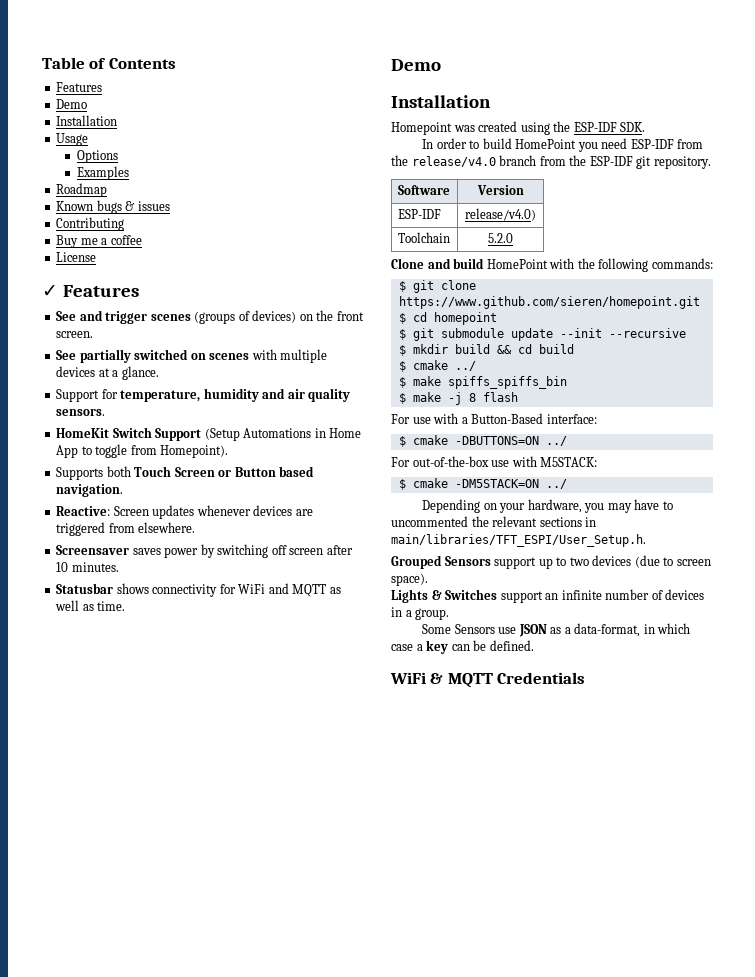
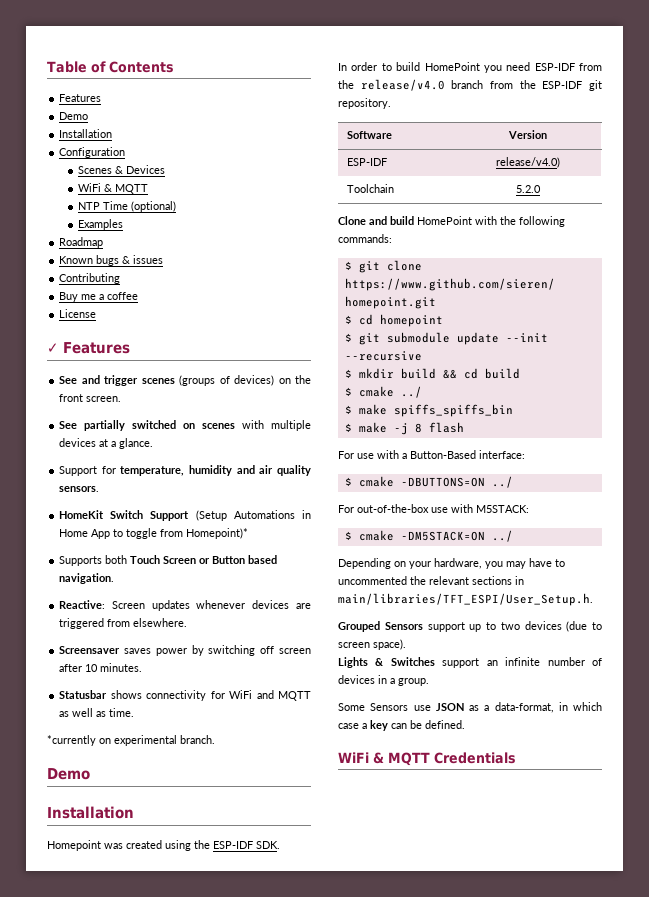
[56,133,89,146] [76,150,118,163] Usage // Options -> [59,147,126,158] [78,165,166,174] [78,183,149,194] [78,201,177,212] Configuration // Scenes & Devices // WiFi & MQTT // NTP Time (optional)
[160,445,229,458] Homepoint). -> [186,528,249,539] Homepoint)*
(126, 606) none -> [47,735,215,746] // *currently on experimental branch.

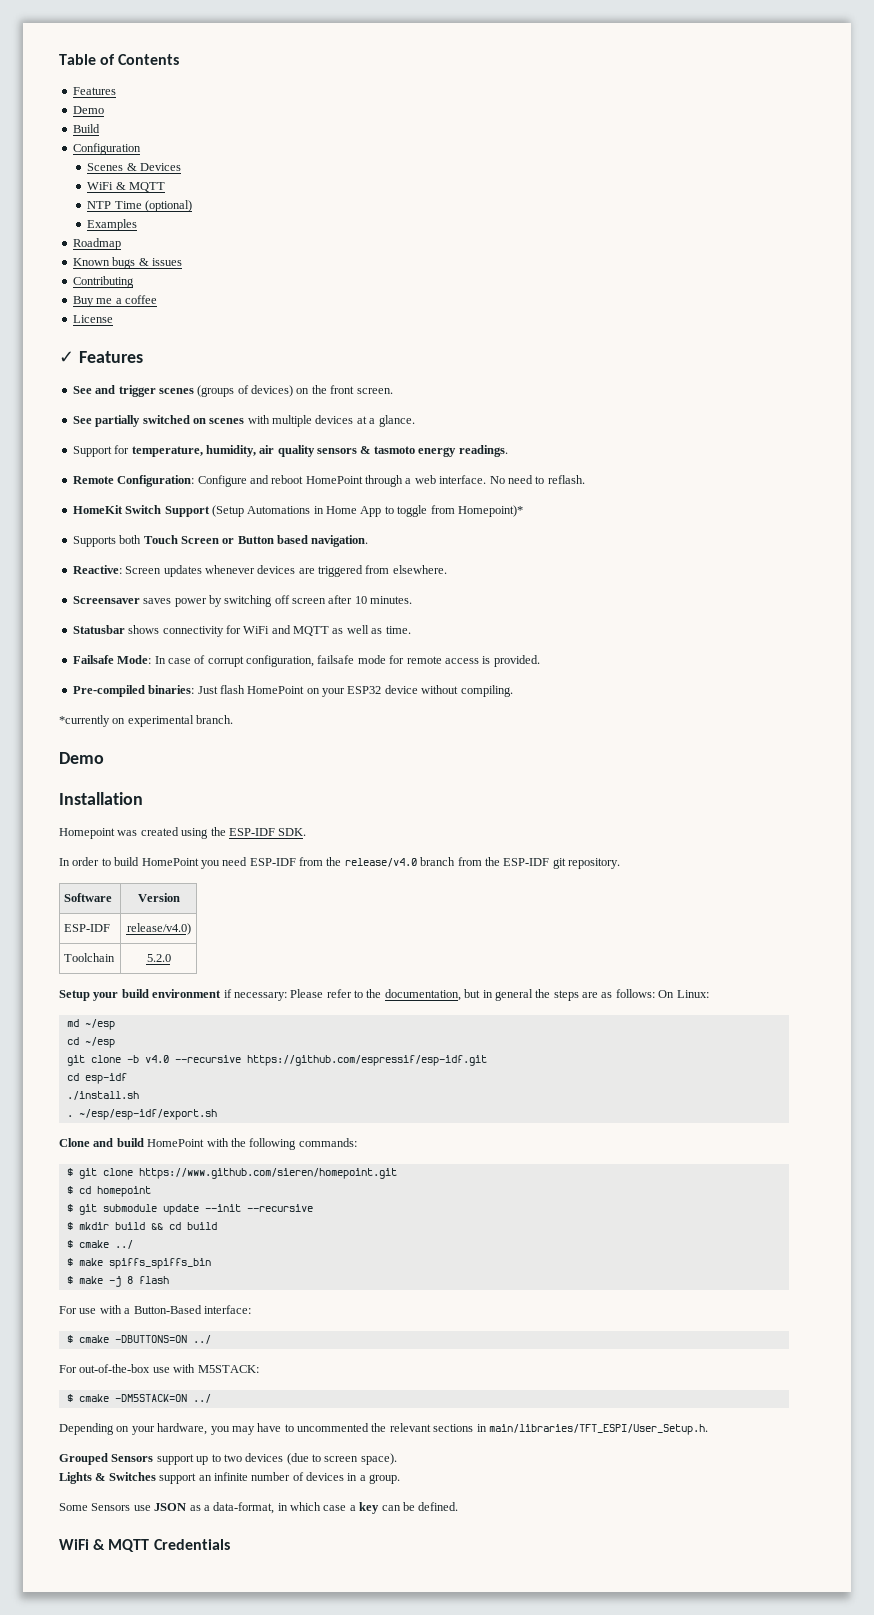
[59,129,113,138] Installation -> [72,124,100,133] Build
[189,465,311,476] [59,486,100,492] humidity and air quality sensors. -> [205,445,508,457] [72,475,585,487] humidity, air quality sensors & tasmoto energy readings. // Remote Configuration: Configure and reboot HomePoint through a web interface. No need to reflash.
(135, 712) none -> [72,655,540,667] [72,685,513,697] // Failsafe Mode: In case of corrupt configuration, failsafe mode for remote access is provided. // Pre-compiled binaries: Just flash HomePoint on your ESP32 device without compiling.
(541, 189) none -> [59,989,709,1001] [66,1019,115,1030] [66,1037,115,1048] [66,1055,487,1066] [66,1073,127,1084] [66,1091,139,1100] [66,1109,217,1120] // Setup your build environment if necessary: Please refer to the documentation, but in general the steps are as follows: On Linux: // md ~/esp // cd ~/esp // git clone -b v4.0 --recursive https://github.com/espressif/esp-idf.git // cd esp-idf // ./install.sh // . ~/esp/esp-idf/export.sh

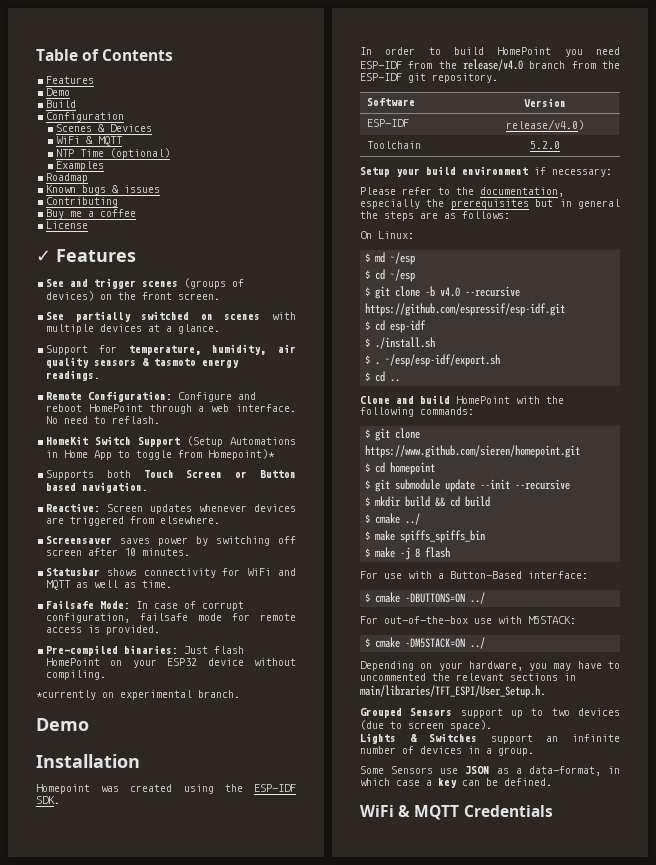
(287, 996) none -> (612, 172) //
(461, 995) none -> [360,199,529,209] especially the prerequisites
(655, 993) none -> (510, 215) //
(709, 994) none -> [365,253,371,262] $
(115, 1024) none -> [365,270,371,279] $
(115, 1042) none -> [365,287,371,296] $
(487, 1060) none -> [365,321,371,330] $
(127, 1078) none -> [365,338,371,347] $
(139, 1095) none -> [365,355,371,364] $
(217, 1114) none -> [365,371,401,382] // $ cd ..

